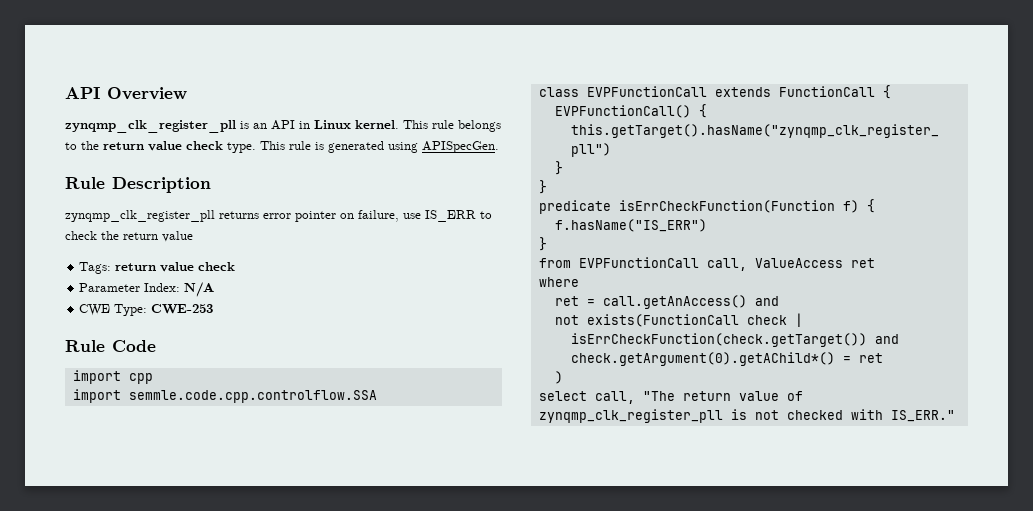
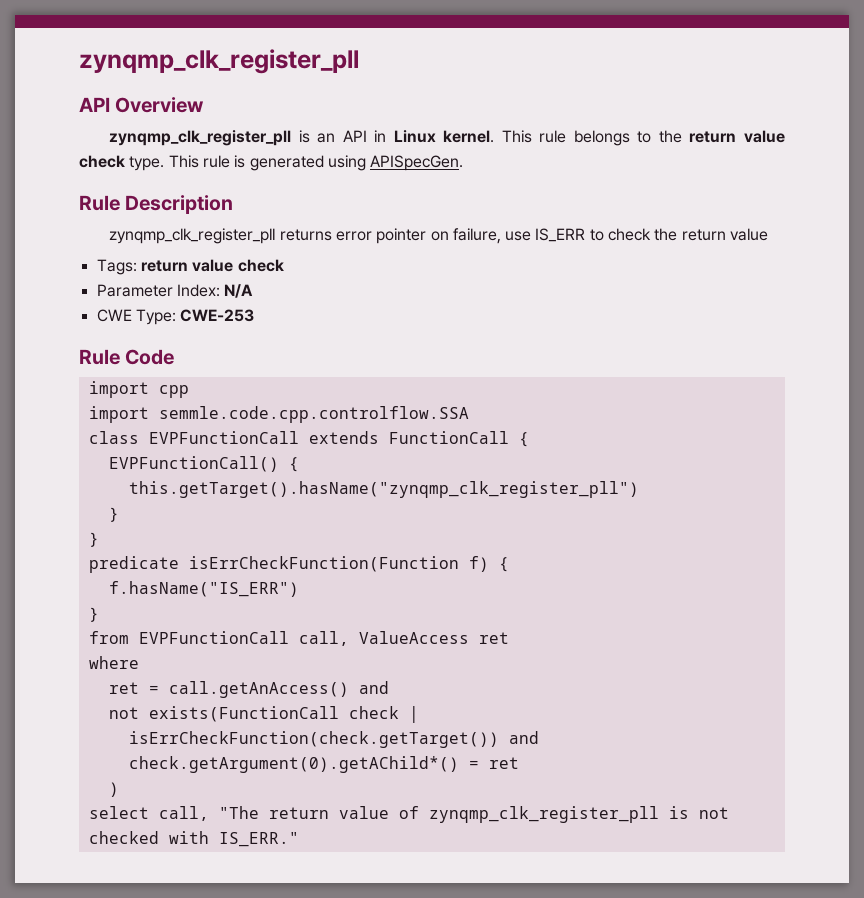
(65, 93) none -> [79,49,359,74] zynqmp_clk_register_pll //

